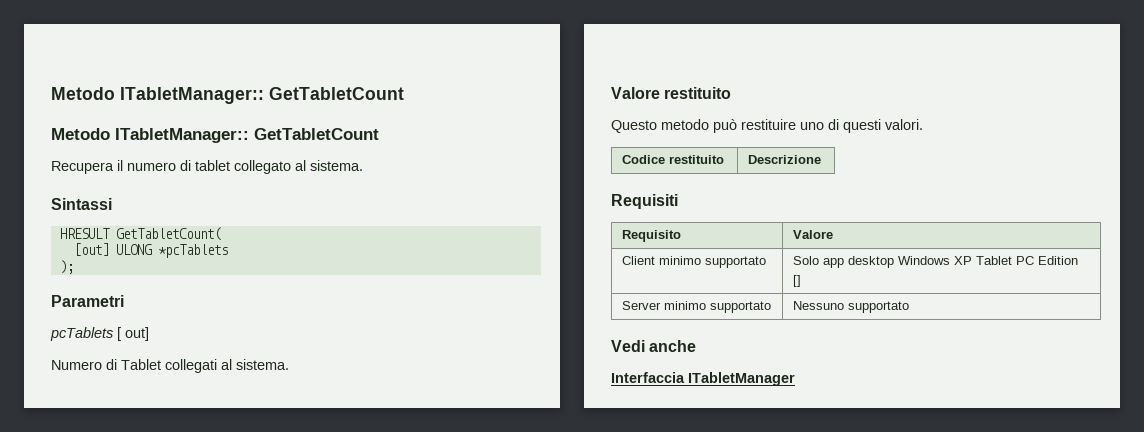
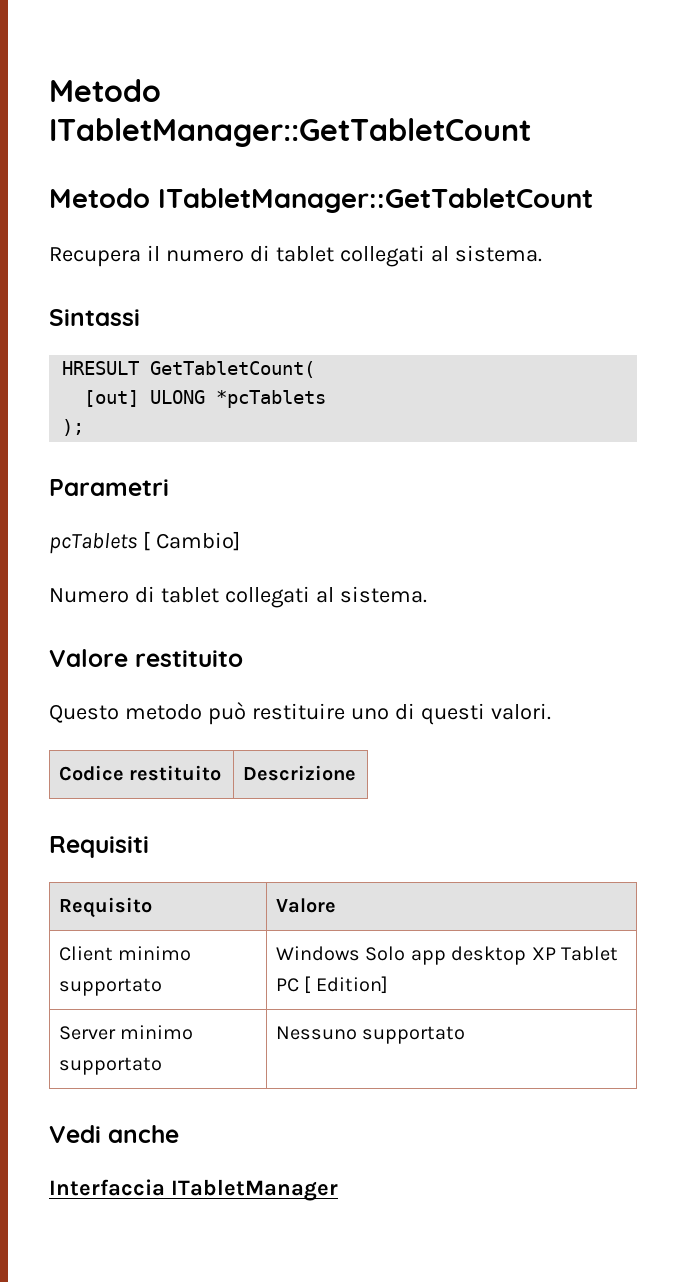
[51,87,404,104] [51,128,379,143] Metodo ITabletManager:: GetTabletCount // Metodo ITabletManager:: GetTabletCount -> [49,79,161,102] [49,118,531,147] [49,188,593,213] Metodo ITabletManager::GetTabletCount // Metodo ITabletManager::GetTabletCount
[234,160,291,174] collegato -> [339,245,425,267] collegati
[125,327,149,341] out] -> [155,531,240,551] Cambio]
[121,359,161,370] Tablet -> [160,587,219,603] tablet
(767, 262) none -> [275,946,360,961] Windows
[898,256,951,265] Windows -> (527, 955) none
[1038,256,1079,265] [793,275,802,287] Edition [] -> [304,976,388,994] [ Edition]

